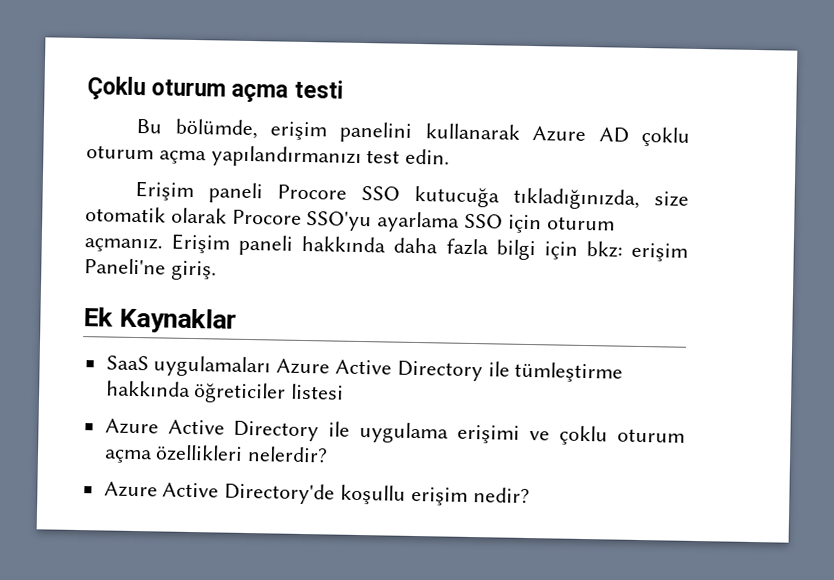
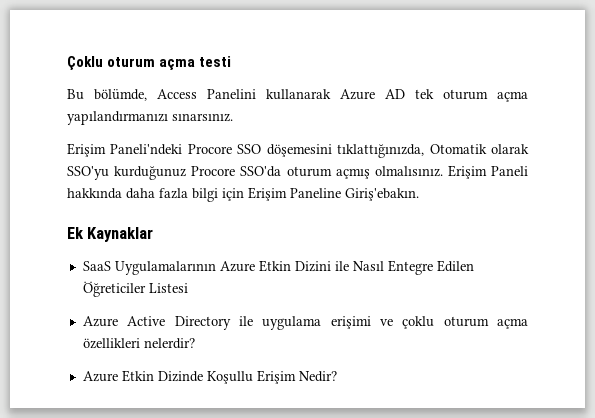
[270,121,413,143] erişim panelini -> [157,89,256,99] Access Panelini
[641,126,690,147] çoklu -> [415,89,434,99] tek
[366,148,451,165] [135,180,264,204] test edin. // Erişim paneli -> [172,113,233,122] [67,143,183,157] sınarsınız. // Erişim Paneli'ndeki
[414,185,689,210] [85,206,615,234] [84,233,294,256] kutucuğa tıkladığınızda, size otomatik olarak Procore SSO'yu ayarlama SSO için oturum açmanız. Erişim paneli -> [266,144,529,158] [67,165,528,180] döşemesini tıklattığınızda, Otomatik olarak SSO'yu kurduğunuz Procore SSO'da oturum açmış olmalısınız. Erişim Paneli
[585,240,688,262] [84,258,217,281] bkz: erişim Paneli'ne giriş. -> [248,187,419,201] Erişim Paneline Giriş'ebakın.
[153,355,624,383] [105,380,345,404] uygulamaları Azure Active Directory ile tümleştirme hakkında öğreticiler listesi -> [114,260,474,275] [82,281,188,297] Uygulamalarının Azure Etkin Dizini ile Nasıl Entegre Edilen Öğreticiler Listesi
[162,482,530,506] Active Directory'de koşullu erişim nedir? -> [121,370,337,384] Etkin Dizinde Koşullu Erişim Nedir?

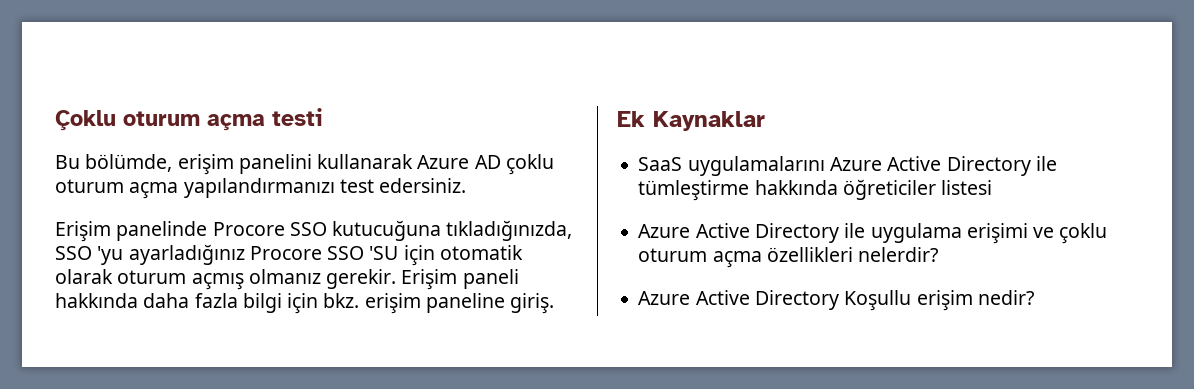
[157,89,256,99] Access Panelini -> [177,154,312,175] erişim panelini
[415,89,434,99] tek -> [505,154,554,175] çoklu
[172,113,233,122] [67,143,529,158] [67,165,528,180] sınarsınız. // Erişim Paneli'ndeki Procore SSO döşemesini tıklattığınızda, Otomatik olarak SSO'yu kurduğunuz Procore SSO'da oturum açmış olmalısınız. Erişim Paneli -> [339,178,467,193] [55,220,573,242] [55,244,523,266] [55,269,519,290] test edersiniz. // Erişim panelinde Procore SSO kutucuğuna tıkladığınızda, SSO 'yu ayarladığınız Procore SSO 'SU için otomatik olarak oturum açmış olmanız gerekir. Erişim paneli
[248,187,419,201] Erişim Paneline Giriş'ebakın. -> [323,293,555,314] bkz. erişim paneline giriş.
[114,260,474,275] [82,281,188,297] Uygulamalarının Azure Etkin Dizini ile Nasıl Entegre Edilen Öğreticiler Listesi -> [687,156,1057,176] [638,179,993,201] uygulamalarını Azure Active Directory ile tümleştirme hakkında öğreticiler listesi
[121,370,337,384] Etkin Dizinde Koşullu Erişim Nedir? -> [695,290,1034,311] Active Directory Koşullu erişim nedir?

